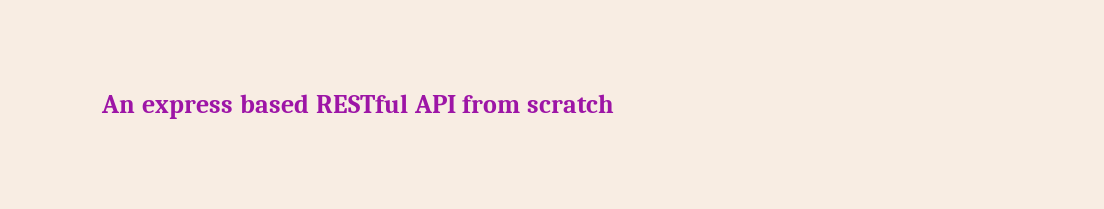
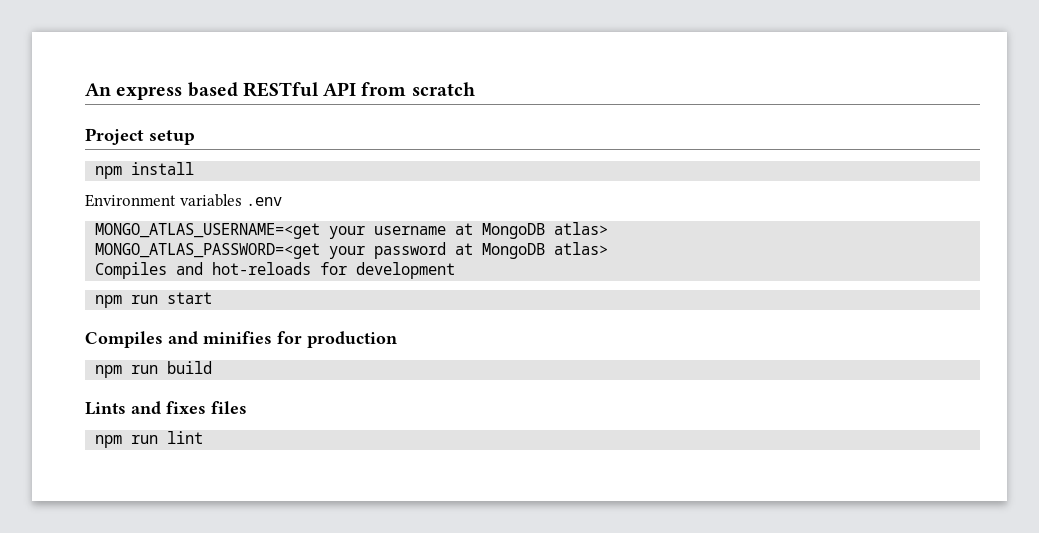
(615, 103) none -> [85,128,195,145] [95,162,195,179] [85,194,283,207] [95,222,609,239] [95,242,609,259] [95,262,456,279] [95,292,213,308] [85,331,397,348] [95,361,213,378] [85,401,247,415] [95,431,204,448] // Project setup // npm install // Environment variables .env // MONGO_ATLAS_USERNAME=<get your username at MongoDB atlas> // MONGO_ATLAS_PASSWORD=<get your password at MongoDB atlas> // Compiles and hot-reloads for development // npm run start // Compiles and minifies for production // npm run build // Lints and fixes files // npm run lint

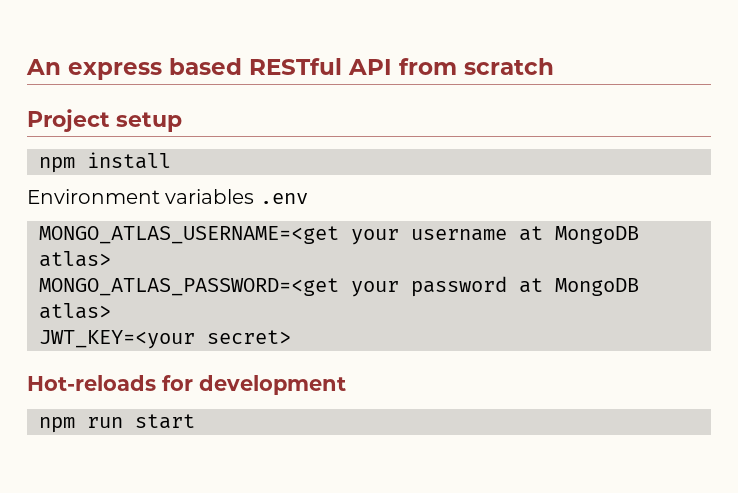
[95,262,312,279] Compiles and hot-reloads -> [39,330,291,349] [27,375,156,391] JWT_KEY=<your secret> // Hot-reloads
[85,331,397,348] [95,361,213,378] [85,401,247,415] [95,431,204,448] // Compiles and minifies for production // npm run build // Lints and fixes files // npm run lint -> (195, 421) none

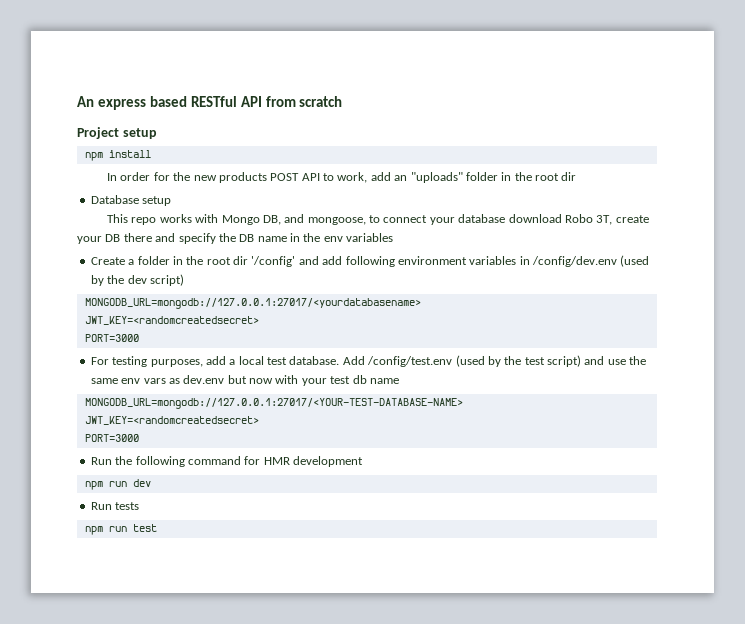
[27,189,308,204] [39,226,639,245] [39,251,111,267] [39,276,639,297] [39,303,111,319] [39,330,291,349] [27,375,346,395] [39,414,195,433] Environment variables .env // MONGO_ATLAS_USERNAME=<get your username at MongoDB atlas> // MONGO_ATLAS_PASSWORD=<get your password at MongoDB atlas> // JWT_KEY=<your secret> // Hot-reloads for development // npm run start -> [107,172,577,183] [90,195,172,206] [107,214,649,225] [77,233,394,244] [90,255,650,267] [90,274,184,286] [84,298,421,309] [84,316,259,325] [84,334,139,342] [90,355,647,367] [90,375,399,386] [84,398,463,409] [84,416,259,425] [84,434,139,442] [90,456,363,467] [84,479,151,490] [90,502,140,510] [84,524,157,535] In order for the new products POST API to work, add an "uploads" folder in the root dir // Database setup // This repo works with Mongo DB, and mongoose, to connect your database download Robo 3T, create your DB there and specify the DB name in the env variables // Create a folder in the root dir '/config' and add following environment variables in /config/dev.env (used by the dev script) // MONGODB_URL=mongodb://127.0.0.1:27017/<yourdatabasename> // JWT_KEY=<randomcreatedsecret> // PORT=3000 // For testing purposes, add a local test database. Add /config/test.env (used by the test script) and use the same env vars as dev.env but now with your test db name // MONGODB_URL=mongodb://127.0.0.1:27017/<YOUR-TEST-DATABASE-NAME> // JWT_KEY=<randomcreatedsecret> // PORT=3000 // Run the following command for HMR development // npm run dev // Run tests // npm run test

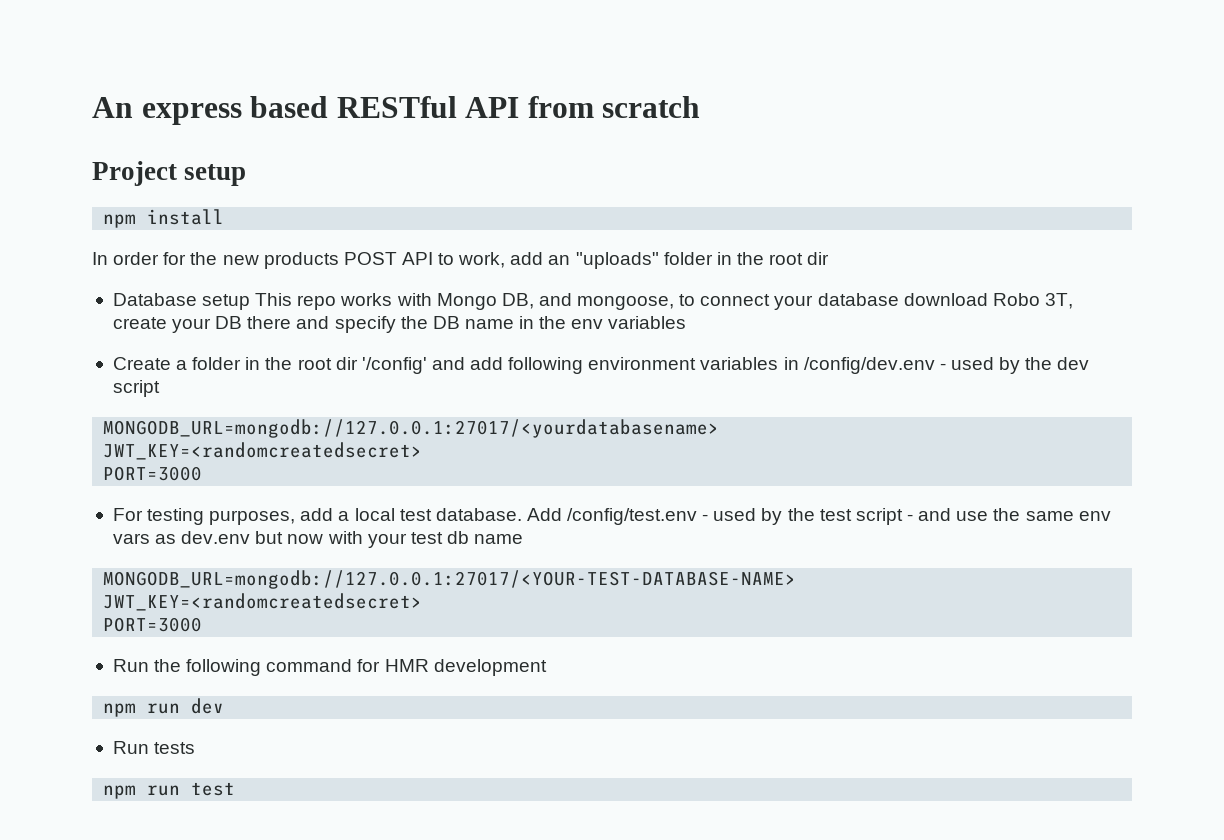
(172, 201) // -> (251, 302) none
[620,255,650,267] (used -> [939,357,994,370] - used
[149,274,184,286] script) -> [112,380,160,397] script
[455,355,485,367] (used -> [702,508,757,521] - used
[547,355,581,367] script) -> [855,508,913,525] script -

